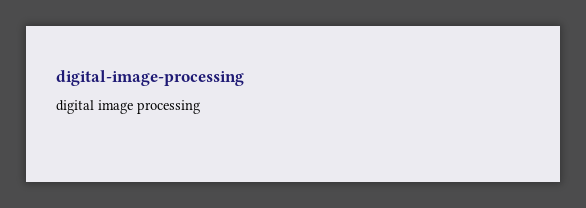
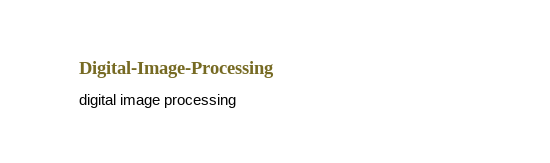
[56,70,244,86] digital-image-processing -> [79,61,274,78] Digital-Image-Processing

